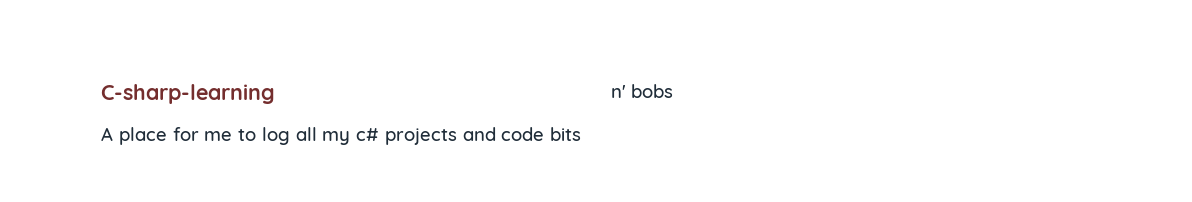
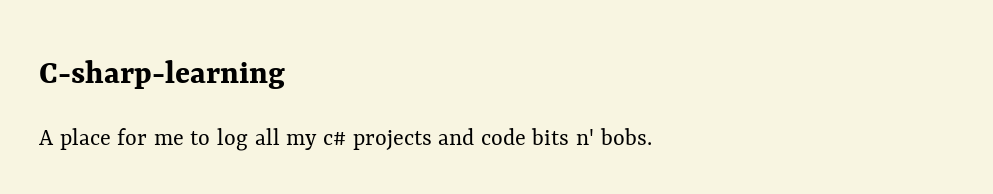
[631,84,673,98] bobs -> [599,128,652,145] bobs.

